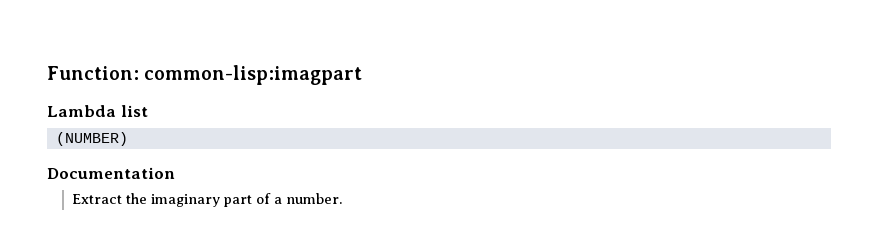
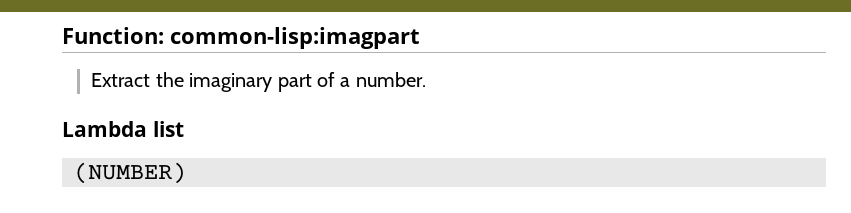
[47,105,148,117] [55,132,128,146] [47,167,175,179] // Lambda list // (NUMBER) // Documentation -> (420, 38) none
(342, 198) none -> [62,121,184,137] [74,162,186,184] // Lambda list // (NUMBER)

